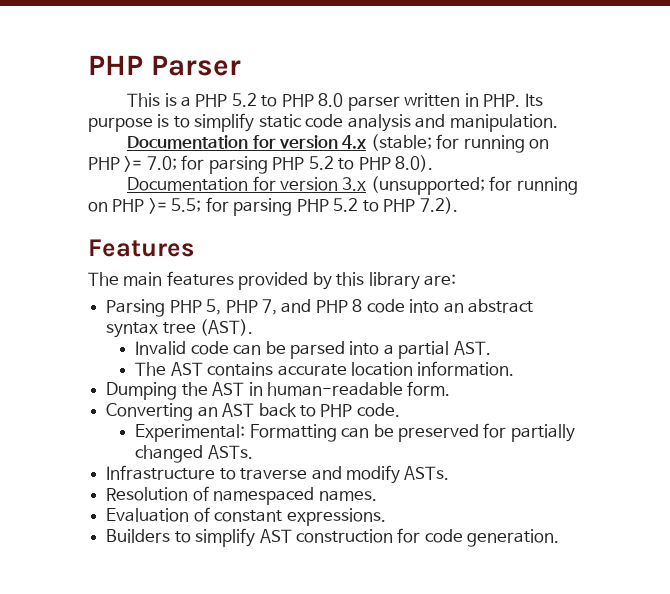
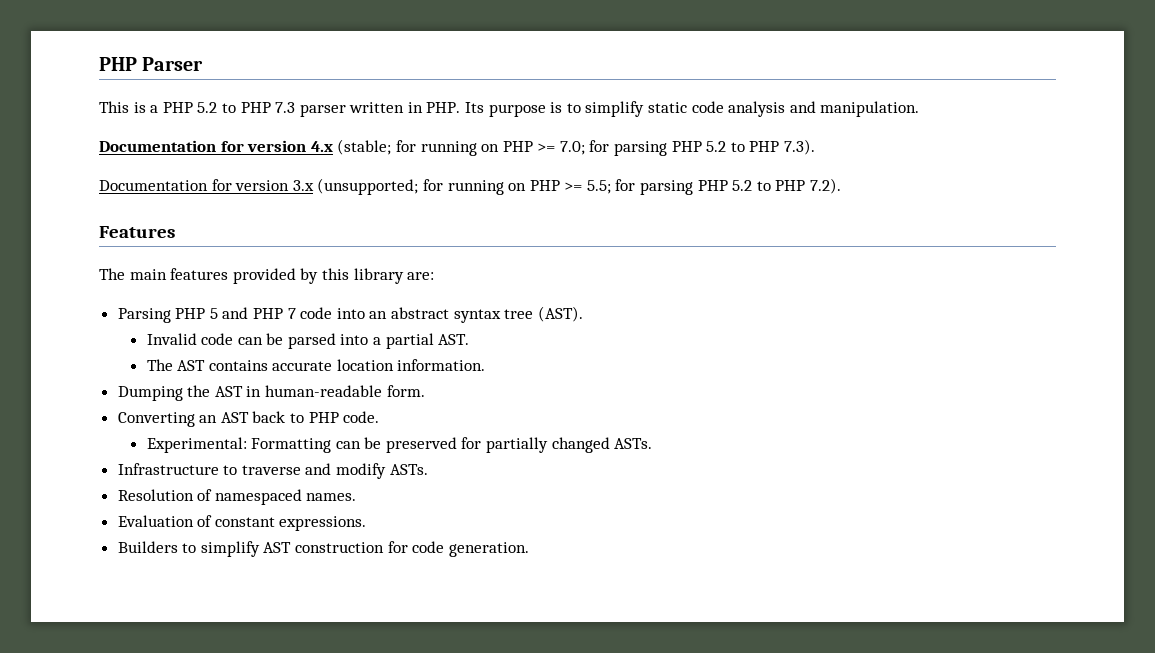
[318,93,344,107] 8.0 -> [275,102,296,113] 7.3
[395,155,434,172] 8.0). -> [784,139,816,155] 7.3).
[206,299,277,315] 5, PHP 7, -> [209,308,218,319] 5
[352,299,363,312] 8 -> [287,308,296,319] 7

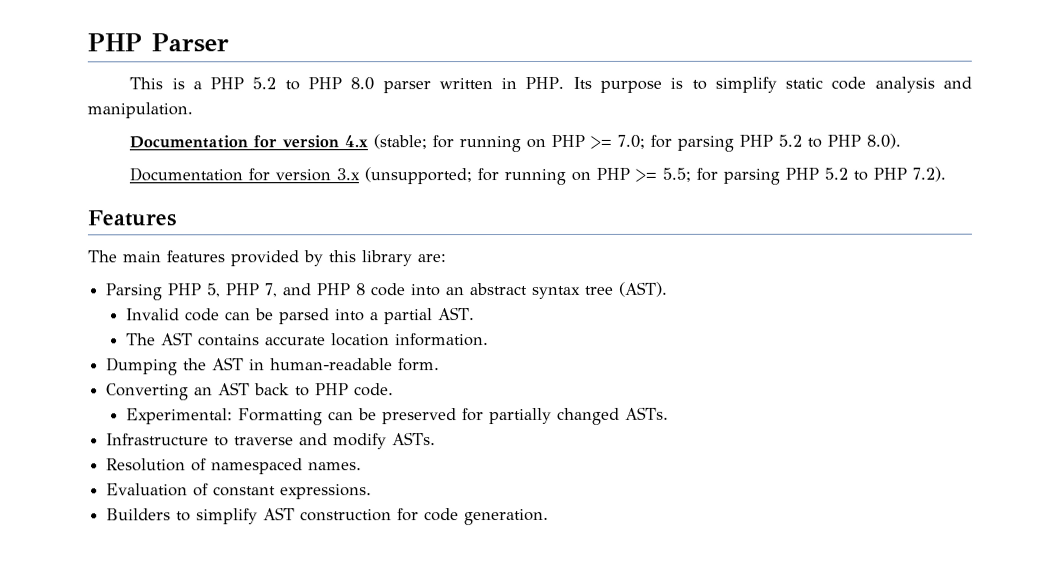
[275,102,296,113] 7.3 -> [350,77,375,91] 8.0
[784,139,816,155] 7.3). -> [866,133,902,149] 8.0).
[209,308,218,319] 5 -> [207,283,279,298] 5, PHP 7,
[287,308,296,319] 7 -> [356,283,367,296] 8

